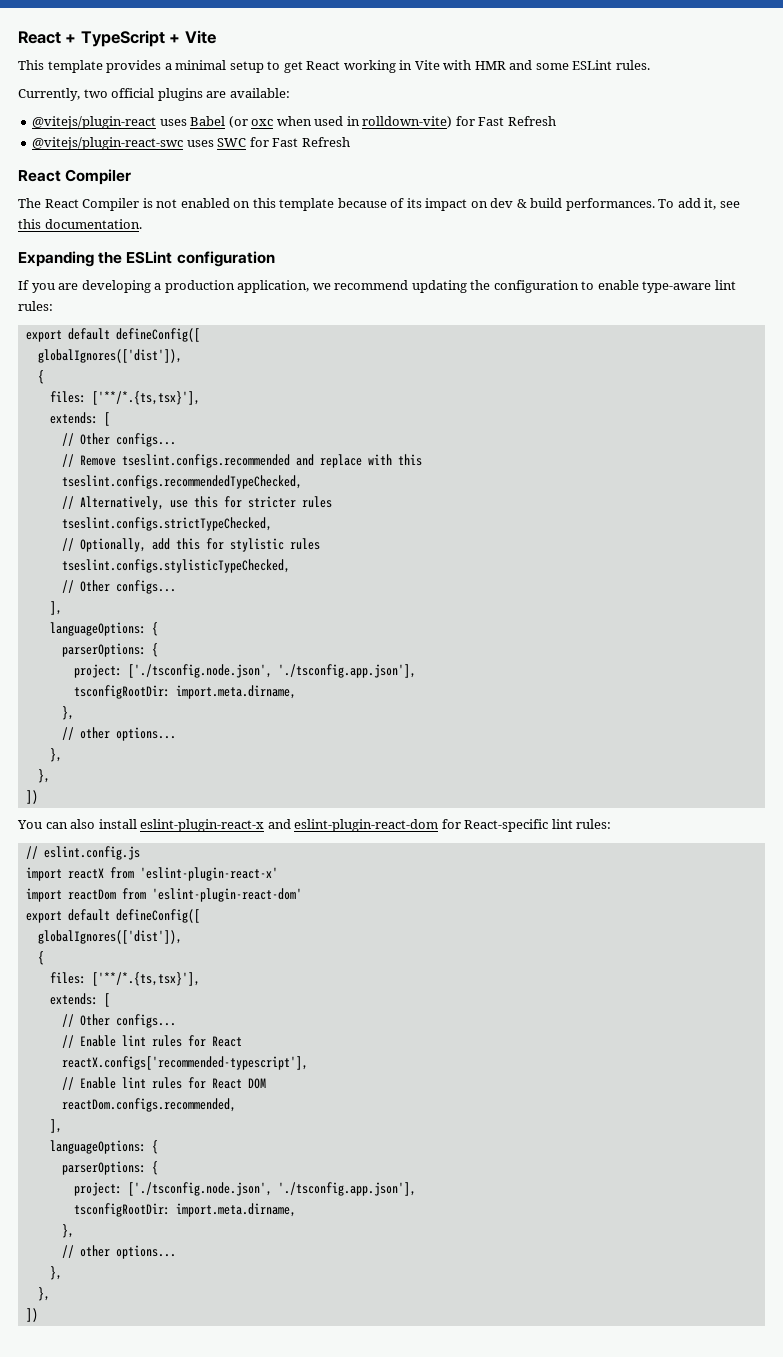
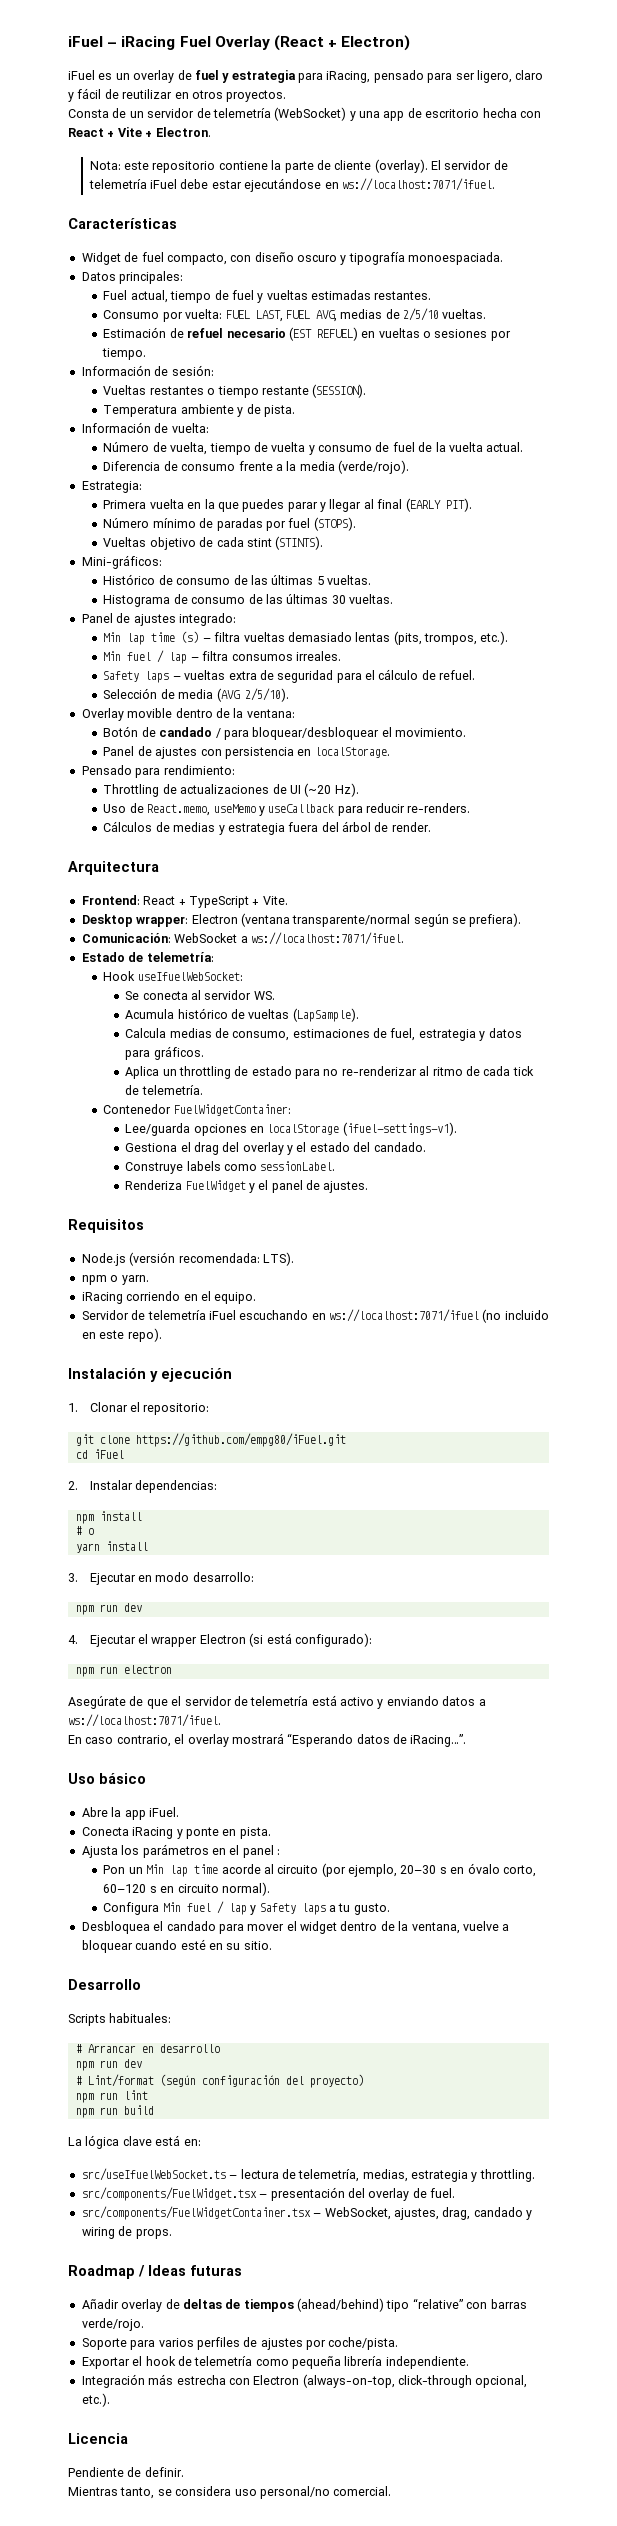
[18,30,216,47] [18,60,650,73] [18,88,290,101] [32,116,556,129] [32,137,350,150] [18,169,132,185] [18,198,740,211] [18,219,142,229] [18,251,275,267] [18,280,736,293] [18,301,53,311] [25,328,200,342] [37,349,182,363] [37,370,44,384] [49,391,200,405] [49,412,110,426] [61,433,176,447] [61,454,422,468] [61,475,302,489] [61,496,332,510] [61,517,272,531] [61,538,320,552] [61,559,290,573] [61,580,176,594] [49,601,62,615] [49,622,158,636] [61,643,158,657] [73,664,416,678] [73,685,296,699] [61,706,74,720] [61,727,176,741] [49,748,62,762] [37,769,50,783] [25,790,38,804] [17,819,612,832] [25,846,140,860] [25,867,278,881] [25,888,302,902] [25,909,200,923] [37,930,182,944] [37,951,44,965] [49,972,200,986] [49,993,110,1007] [61,1014,176,1028] [61,1035,242,1048] [61,1056,308,1070] [61,1077,266,1090] [61,1098,236,1112] [49,1119,62,1133] [49,1140,158,1154] [61,1161,158,1175] [73,1182,416,1196] [73,1203,296,1217] [61,1224,74,1238] [61,1245,176,1259] [49,1266,62,1280] [37,1287,50,1301] [25,1308,38,1322] React + TypeScript + Vite // This template provides a minimal setup to get React working in Vite with HMR and some ESLint rules. // Currently, two official plugins are available: // @vitejs/plugin-react uses Babel (or oxc when used in rolldown-vite) for Fast Refresh // @vitejs/plugin-react-swc uses SWC for Fast Refresh // React Compiler // The React Compiler is not enabled on this template because of its impact on dev & build performances. To add it, see this documentation. // Expanding the ESLint configuration // If you are developing a production application, we recommend updating the configuration to enable type-aware lint rules: // export default defineConfig([ // globalIgnores(['dist']), // { // files: ['**/*.{ts,tsx}'], // extends: [ // // Other configs... // // Remove tseslint.configs.recommended and replace with this // tseslint.configs.recommendedTypeChecked, // // Alternatively, use this for stricter rules // tseslint.configs.strictTypeChecked, // // Optionally, add this for stylistic rules // tseslint.configs.stylisticTypeChecked, // // Other configs... // ], // languageOptions: { // parserOptions: { // project: ['./tsconfig.node.json', './tsconfig.app.json'], // tsconfigRootDir: import.meta.dirname, // }, // // other options... // }, // }, // ]) // You can also install eslint-plugin-react-x and eslint-plugin-react-dom for React-specific lint rules: // // eslint.config.js // import reactX from 'eslint-plugin-react-x' // import reactDom from 'eslint-plugin-react-dom' // export default defineConfig([ // globalIgnores(['dist']), // { // files: ['**/*.{ts,tsx}'], // extends: [ // // Other configs... // // Enable lint rules for React // reactX.configs['recommended-typescript'], // // Enable lint rules for React DOM // reactDom.configs.recommended, // ], // languageOptions: { // parserOptions: { // project: ['./tsconfig.node.json', './tsconfig.app.json'], // tsconfigRootDir: import.meta.dirname, // }, // // other options... // }, // }, // ]) -> [68,35,411,51] [68,70,544,83] [68,88,287,102] [68,107,541,121] [68,127,211,137] [89,159,508,173] [88,178,495,192] [68,218,177,229] [81,252,504,265] [81,271,184,284] [103,290,432,303] [103,308,487,322] [103,327,511,341] [102,348,147,360] [81,365,214,376] [103,384,367,398] [103,404,295,417] [81,422,209,433] [103,442,524,455] [103,460,410,474] [81,481,142,493] [103,498,472,512] [103,517,356,531] [103,536,324,550] [81,555,162,569] [103,574,372,585] [103,594,394,607] [81,613,236,626] [103,631,509,645] [103,650,341,664] [103,669,476,683] [103,688,289,702] [81,708,295,721] [103,726,467,740] [103,746,390,759] [81,765,235,778] [103,783,359,797] [103,803,471,816] [103,821,431,835] [68,861,159,875] [81,895,288,908] [81,913,522,927] [81,932,404,945] [81,952,214,962] [103,971,243,981] [125,990,275,1000] [125,1008,359,1022] [125,1028,522,1041] [125,1046,204,1060] [125,1066,534,1079] [125,1085,203,1095] [103,1104,291,1116] [125,1122,457,1136] [125,1142,426,1155] [125,1161,336,1174] [125,1180,369,1193] [68,1219,144,1233] [81,1252,294,1266] [81,1275,149,1285] [81,1291,257,1304] [81,1309,549,1323] [81,1328,162,1342] [68,1368,232,1382] [68,1402,210,1415] [75,1433,346,1447] [75,1449,124,1459] [68,1480,218,1493] [75,1511,142,1524] [75,1526,94,1535] [75,1541,148,1553] [68,1572,254,1585] [75,1603,142,1615] [68,1633,372,1647] [75,1665,172,1677] [68,1695,486,1709] [68,1714,221,1727] [68,1733,467,1747] [68,1773,146,1784] [81,1807,179,1820] [81,1827,271,1839] [81,1844,280,1858] [103,1863,536,1877] [103,1882,270,1896] [103,1901,390,1915] [81,1921,510,1934] [81,1939,272,1953] [68,1979,141,1990] [68,2013,172,2026] [75,2044,220,2053] [75,2059,142,2071] [75,2074,364,2088] [75,2090,148,2103] [75,2105,154,2118] [68,2135,201,2149] [81,2168,535,2182] [81,2187,455,2201] [81,2206,532,2220] [81,2226,172,2239] [68,2265,242,2279] [81,2298,527,2312] [81,2318,144,2331] [81,2337,399,2350] [81,2356,469,2369] [81,2374,528,2388] [81,2393,110,2407] [68,2433,128,2444] [68,2467,184,2477] [68,2486,392,2499] iFuel – iRacing Fuel Overlay (React + Electron) // iFuel es un overlay de fuel y estrategia para iRacing, pensado para ser ligero, claro y fácil de reutilizar en otros proyectos. // Consta de un servidor de telemetría (WebSocket) y una app de escritorio hecha con React + Vite + Electron. // Nota: este repositorio contiene la parte de cliente (overlay). El servidor de telemetría iFuel debe estar ejecutándose en ws://localhost:7071/ifuel. // Características // Widget de fuel compacto, con diseño oscuro y tipografía monoespaciada. // Datos principales: // Fuel actual, tiempo de fuel y vueltas estimadas restantes. // Consumo por vuelta: FUEL LAST, FUEL AVG, medias de 2/5/10 vueltas. // Estimación de refuel necesario (EST REFUEL) en vueltas o sesiones por tiempo. // Información de sesión: // Vueltas restantes o tiempo restante (SESSION). // Temperatura ambiente y de pista. // Información de vuelta: // Número de vuelta, tiempo de vuelta y consumo de fuel de la vuelta actual. // Diferencia de consumo frente a la media (verde/rojo). // Estrategia: // Primera vuelta en la que puedes parar y llegar al final (EARLY PIT). // Número mínimo de paradas por fuel (STOPS). // Vueltas objetivo de cada stint (STINTS). // Mini-gráficos: // Histórico de consumo de las últimas 5 vueltas. // Histograma de consumo de las últimas 30 vueltas. // Panel de ajustes integrado: // Min lap time (s) – filtra vueltas demasiado lentas (pits, trompos, etc.). // Min fuel / lap – filtra consumos irreales. // Safety laps – vueltas extra de seguridad para el cálculo de refuel. // Selección de media (AVG 2/5/10). // Overlay movible dentro de la ventana: // Botón de candado / para bloquear/desbloquear el movimiento. // Panel de ajustes con persistencia en localStorage. // Pensado para rendimiento: // Throttling de actualizaciones de UI (~20 Hz). // Uso de React.memo, useMemo y useCallback para reducir re-renders. // Cálculos de medias y estrategia fuera del árbol de render. // Arquitectura // Frontend: React + TypeScript + Vite. // Desktop wrapper: Electron (ventana transparente/normal según se prefiera). // Comunicación: WebSocket a ws://localhost:7071/ifuel. // Estado de telemetría: // Hook useIfuelWebSocket: // Se conecta al servidor WS. // Acumula histórico de vueltas (LapSample). // Calcula medias de consumo, estimaciones de fuel, estrategia y datos para gráficos. // Aplica un throttling de estado para no re-renderizar al ritmo de cada tick de telemetría. // Contenedor FuelWidgetContainer: // Lee/guarda opciones en localStorage (ifuel-settings-v1). // Gestiona el drag del overlay y el estado del candado. // Construye labels como sessionLabel. // Renderiza FuelWidget y el panel de ajustes. // Requisitos // Node.js (versión recomendada: LTS). // npm o yarn. // iRacing corriendo en el equipo. // Servidor de telemetría iFuel escuchando en ws://localhost:7071/ifuel (no incluido en este repo). // Instalación y ejecución // 1. Clonar el repositorio: // git clone https://github.com/empg80/iFuel.git // cd iFuel // 2. Instalar dependencias: // npm install // # o // yarn install // 3. Ejecutar en modo desarrollo: // npm run dev // 4. Ejecutar el wrapper Electron (si está configurado): // npm run electron // Asegúrate de que el servidor de telemetría está activo y enviando datos a ws://localhost:7071/ifuel. // En caso contrario, el overlay mostrará “Esperando datos de iRacing…”. // Uso básico // Abre la app iFuel. // Conecta iRacing y ponte en pista. // Ajusta los parámetros en el panel : // Pon un Min lap time acorde al circuito (por ejemplo, 20–30 s en óvalo corto, 60–120 s en circuito normal). // Configura Min fuel / lap y Safety laps a tu gusto. // Desbloquea el candado para mover el widget dentro de la ventana, vuelve a bloquear cuando esté en su sitio. // Desarrollo // Scripts habituales: // # Arrancar en desarrollo // npm run dev // # Lint/format (según configuración del proyecto) // npm run lint // npm run build // La lógica clave está en: // src/useIfuelWebSocket.ts – lectura de telemetría, medias, estrategia y throttling. // src/components/FuelWidget.tsx – presentación del overlay de fuel. // src/components/FuelWidgetContainer.tsx – WebSocket, ajustes, drag, candado y wiring de props. // Roadmap / Ideas futuras // Añadir overlay de deltas de tiempos (ahead/behind) tipo “relative” con barras verde/rojo. // Soporte para varios perfiles de ajustes por coche/pista. // Exportar el hook de telemetría como pequeña librería independiente. // Integración más estrecha con Electron (always-on-top, click-through opcional, etc.). // Licencia // Pendiente de definir. // Mientras tanto, se considera uso personal/no comercial.

